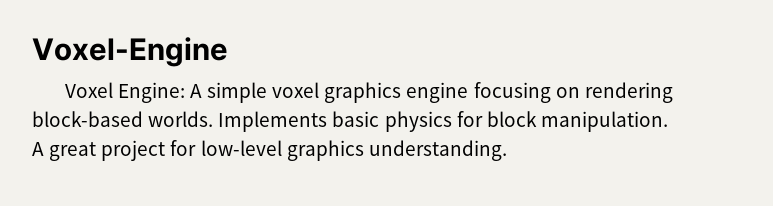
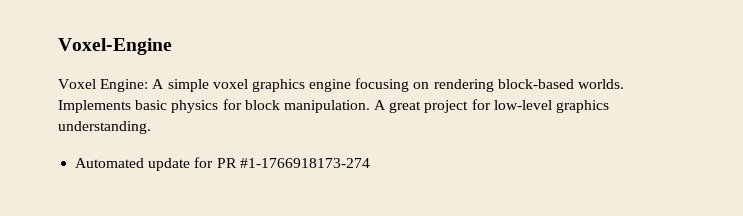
(507, 150) none -> [75,157,370,171] // Automated update for PR #1-1766918173-274

